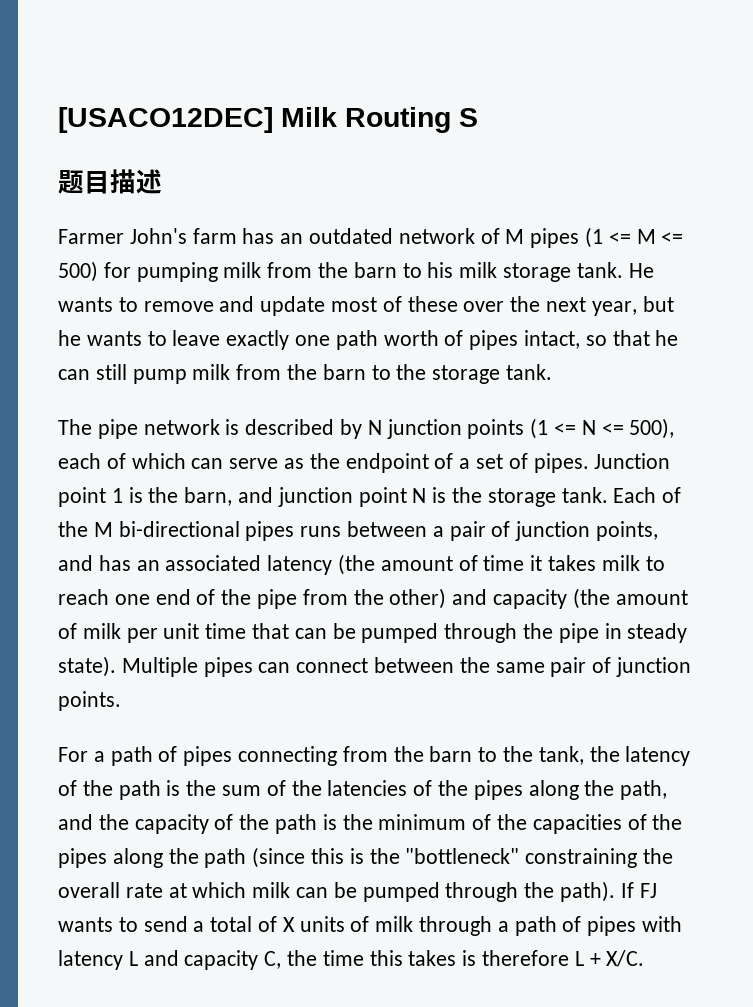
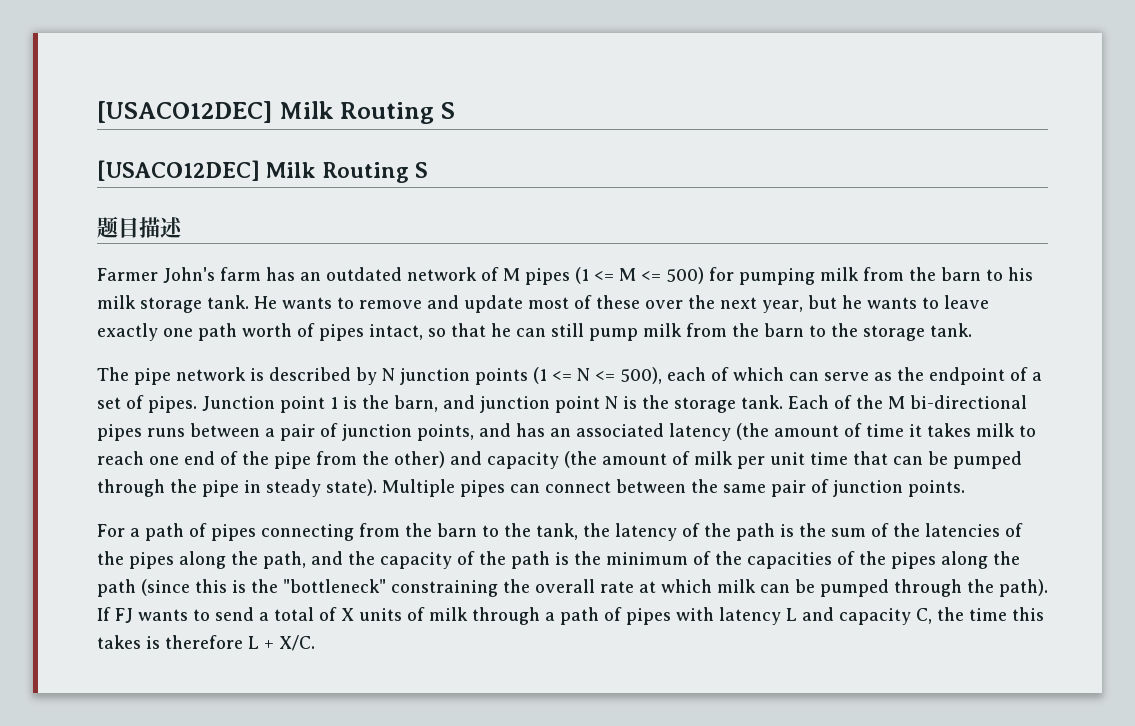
[58,107,478,133] [USACO12DEC] Milk Routing S -> [97,101,455,124] [97,160,429,183] [USACO12DEC] Milk Routing S // [USACO12DEC] Milk Routing S

